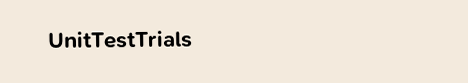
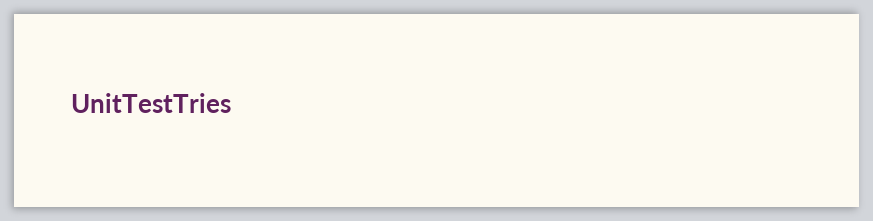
[47,30,193,49] UnitTestTrials -> [71,93,231,113] UnitTestTries

